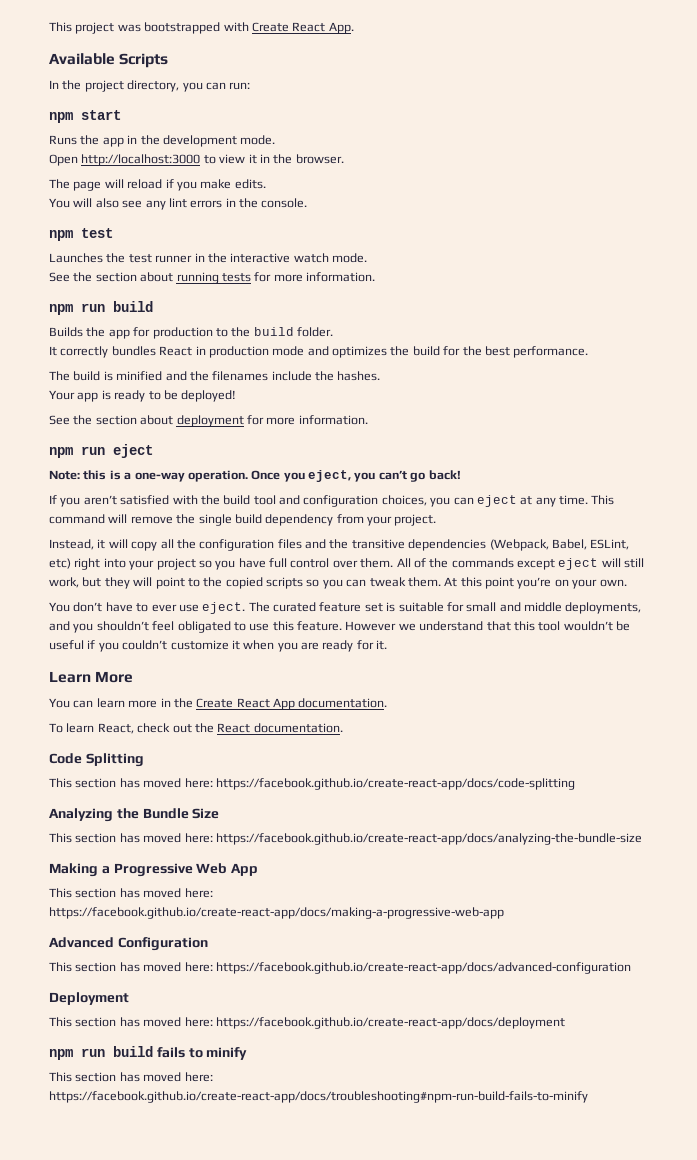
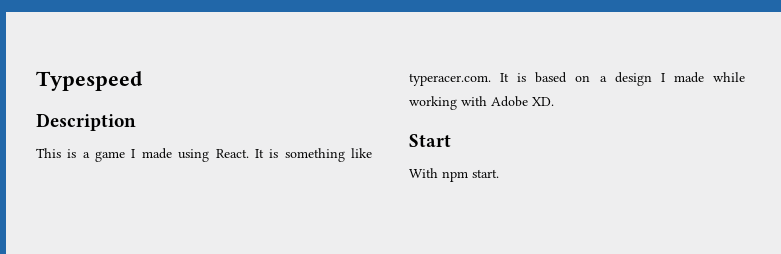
[49,22,354,34] [49,53,169,68] [49,80,251,92] [49,110,121,123] [49,135,276,147] [49,154,344,166] [49,179,266,191] [49,198,308,210] [49,228,113,241] [49,253,367,263] [49,272,375,284] [49,301,153,315] [49,327,333,339] [49,346,589,358] [49,371,381,381] [49,390,237,402] [49,415,368,427] [49,444,153,458] [49,470,461,482] [49,495,615,507] [49,514,437,526] [49,539,630,551] [49,558,645,570] [49,577,627,589] [49,602,642,614] [49,621,630,633] [49,640,388,652] [49,671,134,683] [49,698,388,710] [49,723,343,734] [49,753,144,767] [49,778,575,790] [49,808,220,822] [49,833,642,845] [49,863,259,877] [49,888,213,898] [49,907,504,919] [49,937,208,951] [49,962,631,974] [49,992,129,1005] [49,1017,565,1029] [49,1046,248,1060] [49,1072,213,1082] [49,1091,588,1103] This project was bootstrapped with Create React App. // Available Scripts // In the project directory, you can run: // npm start // Runs the app in the development mode. // Open http://localhost:3000 to view it in the browser. // The page will reload if you make edits. // You will also see any lint errors in the console. // npm test // Launches the test runner in the interactive watch mode. // See the section about running tests for more information. // npm run build // Builds the app for production to the build folder. // It correctly bundles React in production mode and optimizes the build for the best performance. // The build is minified and the filenames include the hashes. // Your app is ready to be deployed! // See the section about deployment for more information. // npm run eject // Note: this is a one-way operation. Once you eject, you can’t go back! // If you aren’t satisfied with the build tool and configuration choices, you can eject at any time. This command will remove the single build dependency from your project. // Instead, it will copy all the configuration files and the transitive dependencies (Webpack, Babel, ESLint, etc) right into your project so you have full control over them. All of the commands except eject will still work, but they will point to the copied scripts so you can tweak them. At this point you’re on your own. // You don’t have to ever use eject. The curated feature set is suitable for small and middle deployments, and you shouldn’t feel obligated to use this feature. However we understand that this tool wouldn’t be useful if you couldn’t customize it when you are ready for it. // Learn More // You can learn more in the Create React App documentation. // To learn React, check out the React documentation. // Code Splitting // This section has moved here: https://facebook.github.io/create-react-app/docs/code-splitting // Analyzing the Bundle Size // This section has moved here: https://facebook.github.io/create-react-app/docs/analyzing-the-bundle-size // Making a Progressive Web App // This section has moved here: https://facebook.github.io/create-react-app/docs/making-a-progressive-web-app // Advanced Configuration // This section has moved here: https://facebook.github.io/create-react-app/docs/advanced-configuration // Deployment // This section has moved here: https://facebook.github.io/create-react-app/docs/deployment // npm run build fails to minify // This section has moved here: https://facebook.github.io/create-react-app/docs/troubleshooting#npm-run-build-fails-to-minify -> [36,71,143,91] [36,113,136,131] [36,148,373,162] [409,72,745,86] [409,96,554,110] [409,134,451,147] [409,168,499,182] Typespeed // Description // This is a game I made using React. It is something like typeracer.com. It is based on a design I made while working with Adobe XD. // Start // With npm start.

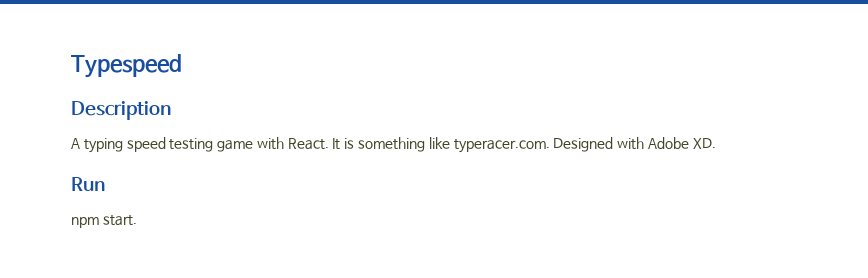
[36,148,210,162] This is a game I made using -> [71,137,284,153] A typing speed testing game with
[500,72,745,86] [409,96,457,110] It is based on a design I made while working -> [553,137,614,152] Designed
[409,134,451,147] [409,168,438,178] Start // With -> [71,177,105,191] Run //

